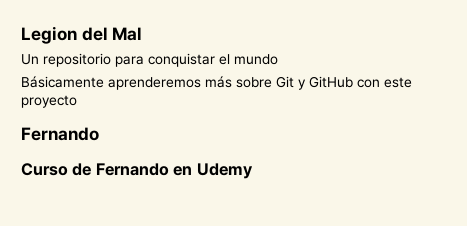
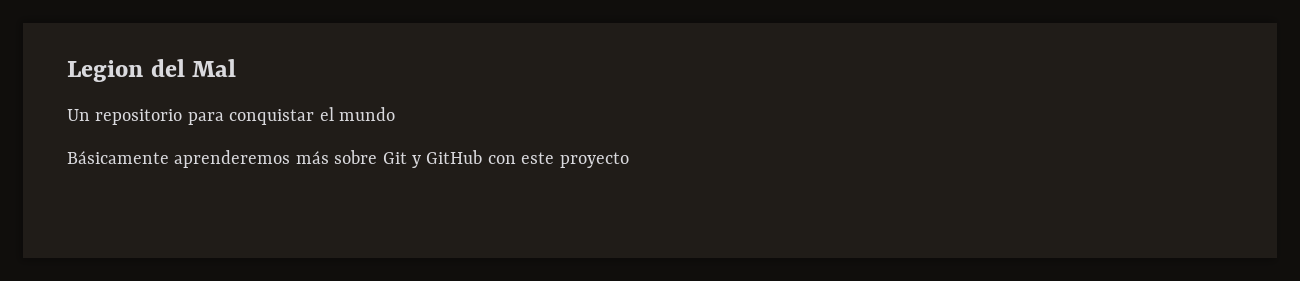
[21,127,99,141] [21,163,253,179] // Fernando // Curso de Fernando en Udemy -> (629, 160) none

